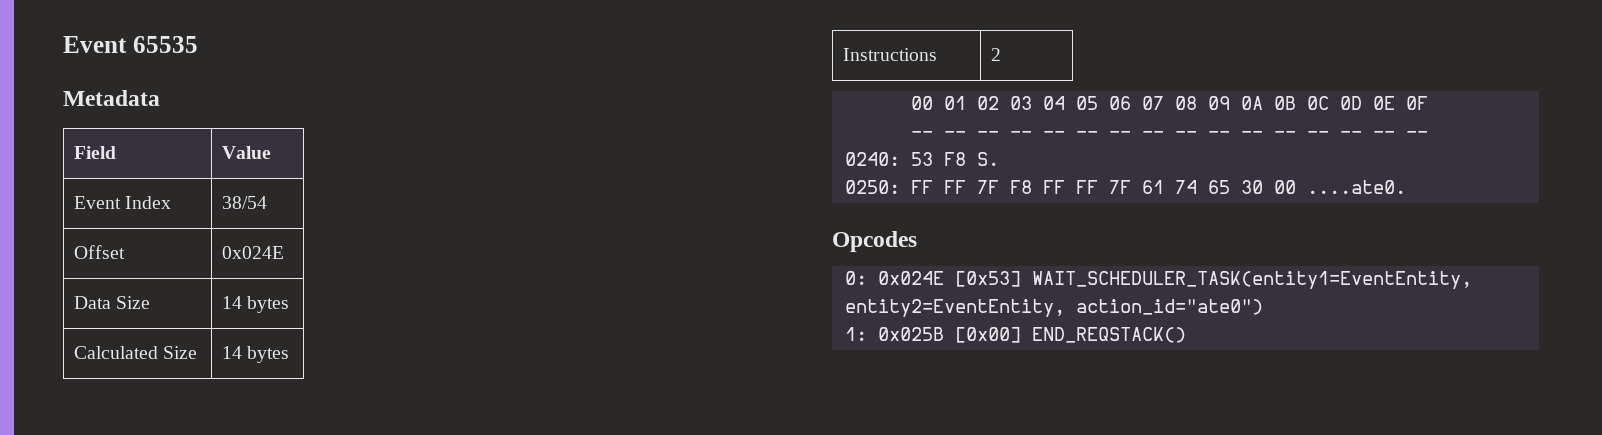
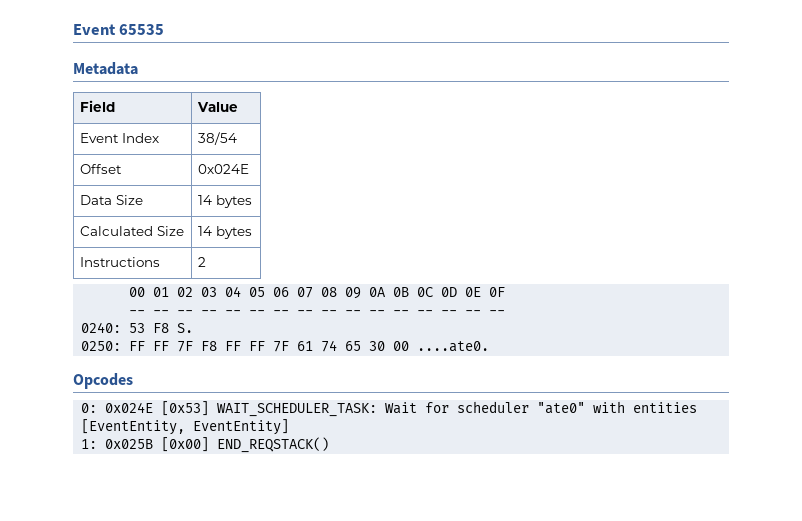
[1031,271,1472,289] [844,299,1263,317] WAIT_SCHEDULER_TASK(entity1=EventEntity, entity2=EventEntity, action_id="ate0") -> [217,401,698,417] [81,419,290,435] WAIT_SCHEDULER_TASK: Wait for scheduler "ate0" with entities [EventEntity, EventEntity]

